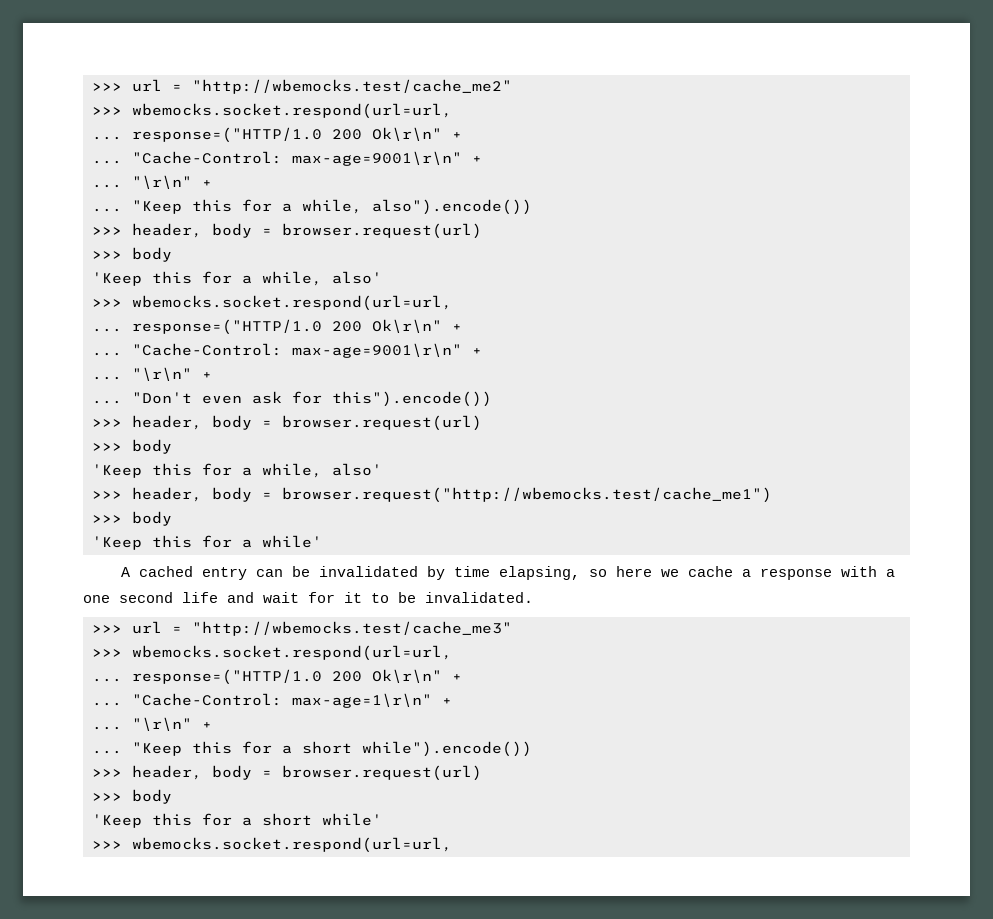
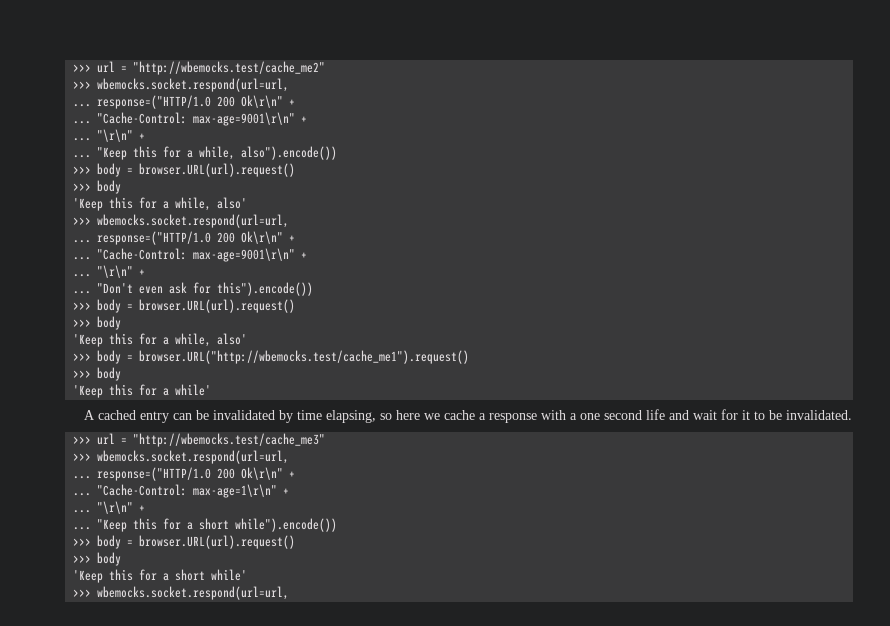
[132,223,482,239] header, body = browser.request(url) -> [97,163,296,177] body = browser.URL(url).request()
[132,415,482,431] [92,439,172,454] [92,463,382,478] [92,487,772,503] header, body = browser.request(url) // >>> body // 'Keep this for a while, also' // >>> header, body = browser.request("http://wbemocks.test/cache_me1") -> [97,299,296,313] [73,316,122,330] [73,333,248,347] [73,350,470,364] body = browser.URL(url).request() // >>> body // 'Keep this for a while, also' // >>> body = browser.URL("http://wbemocks.test/cache_me1").request()
[132,765,482,781] header, body = browser.request(url) -> [97,535,296,549] body = browser.URL(url).request()

